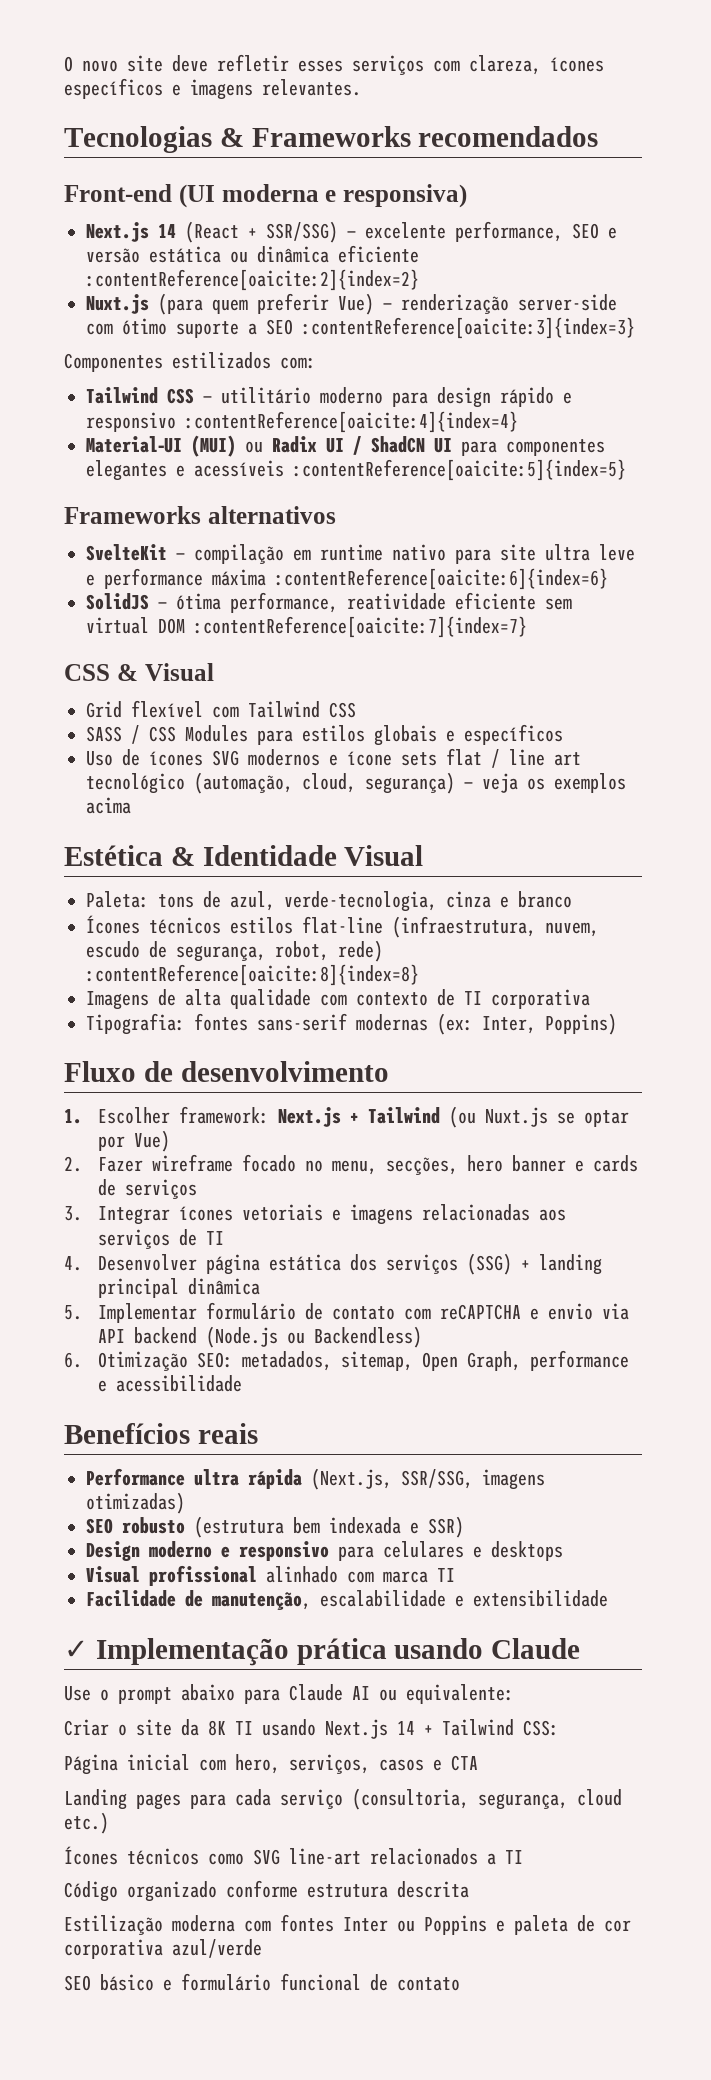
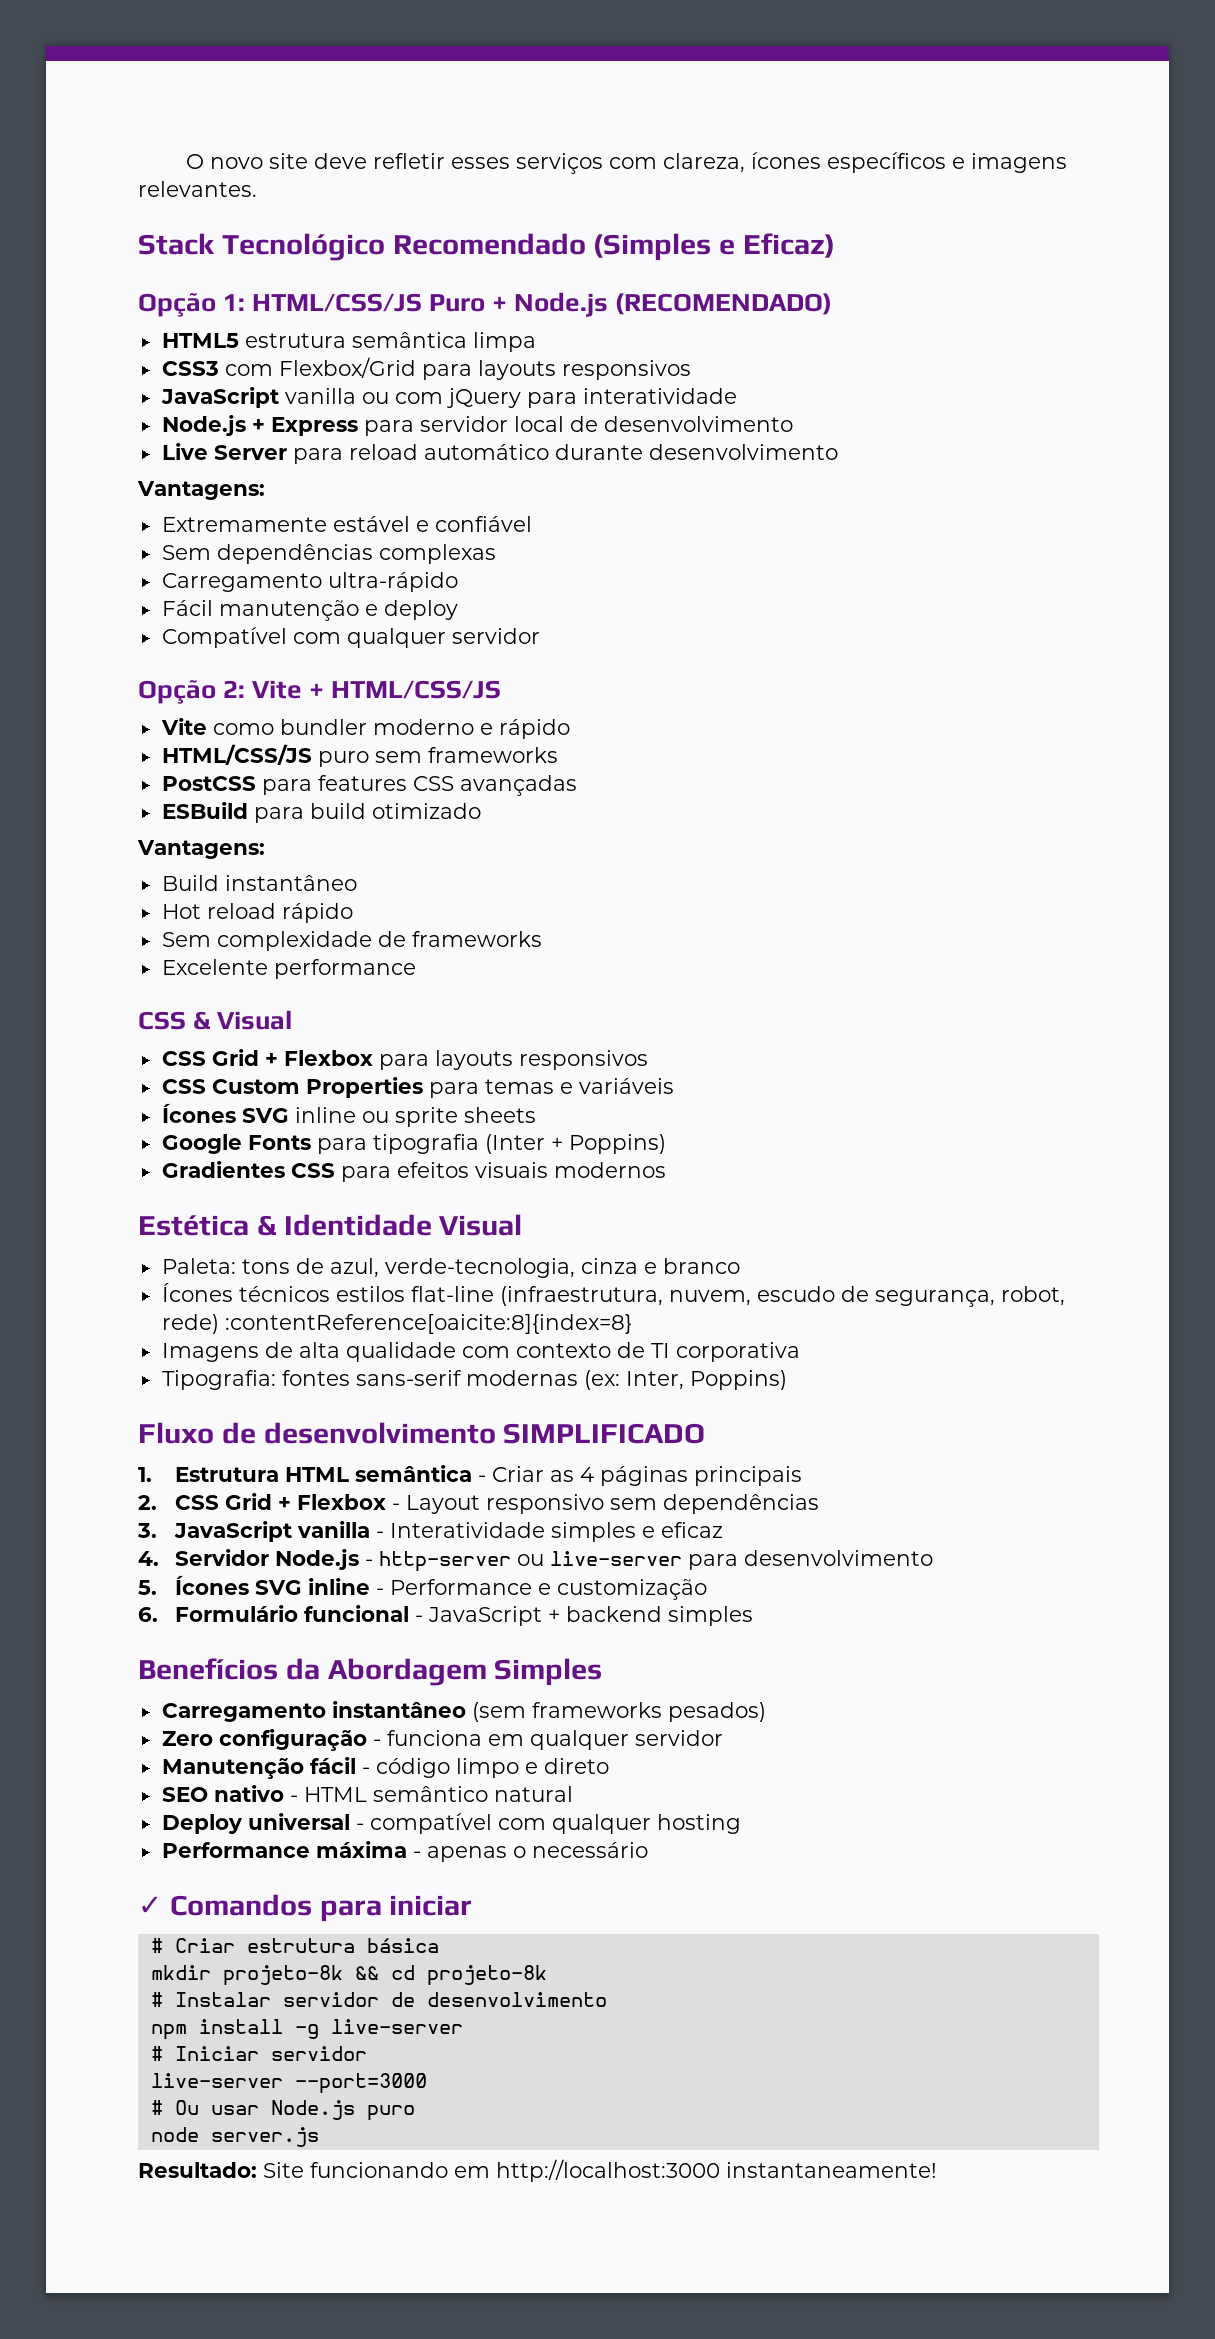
[64,126,599,153] [64,184,467,208] [86,221,617,243] [86,245,419,263] [86,269,419,291] [86,293,617,315] [86,317,635,339] [64,352,316,372] [86,387,572,408] [86,411,518,433] [86,435,605,457] [86,459,626,481] [64,506,336,524] [86,544,635,564] [86,568,608,590] [86,592,572,613] [86,616,527,638] [64,663,214,681] [86,700,356,718] [86,724,563,746] [86,748,581,768] [86,772,626,794] [86,797,131,814] Tecnologias & Frameworks recomendados // Front-end (UI moderna e responsiva) // Next.js 14 (React + SSR/SSG) — excelente performance, SEO e versão estática ou dinâmica eficiente :contentReference[oaicite:2]{index=2} // Nuxt.js (para quem preferir Vue) — renderização server-side com ótimo suporte a SEO :contentReference[oaicite:3]{index=3} // Componentes estilizados com: // Tailwind CSS — utilitário moderno para design rápido e responsivo :contentReference[oaicite:4]{index=4} // Material‑UI (MUI) ou Radix UI / ShadCN UI para componentes elegantes e acessíveis :contentReference[oaicite:5]{index=5} // Frameworks alternativos // SvelteKit — compilação em runtime nativo para site ultra leve e performance máxima :contentReference[oaicite:6]{index=6} // SolidJS — ótima performance, reatividade eficiente sem virtual DOM :contentReference[oaicite:7]{index=7} // CSS & Visual // Grid flexível com Tailwind CSS // SASS / CSS Modules para estilos globais e específicos // Uso de ícones SVG modernos e ícone sets flat / line art tecnológico (automação, cloud, segurança) — veja os exemplos acima -> [138,233,836,261] [138,292,833,317] [161,332,536,352] [161,357,691,380] [160,387,737,408] [161,415,793,436] [161,443,838,464] [137,481,265,500] [161,516,532,532] [161,544,496,564] [161,572,458,592] [161,600,458,621] [161,627,540,648] [138,680,502,704] [160,718,570,739] [161,744,558,767] [161,775,577,796] [161,802,481,823] [137,840,265,859] [161,875,357,891] [161,903,353,923] [161,931,542,951] [161,959,416,979] [138,1010,293,1030] [161,1049,648,1070] [161,1077,674,1098] [161,1103,536,1127] [161,1134,666,1154] [161,1161,666,1182] Stack Tecnológico Recomendado (Simples e Eficaz) // Opção 1: HTML/CSS/JS Puro + Node.js (RECOMENDADO) // HTML5 estrutura semântica limpa // CSS3 com Flexbox/Grid para layouts responsivos // JavaScript vanilla ou com jQuery para interatividade // Node.js + Express para servidor local de desenvolvimento // Live Server para reload automático durante desenvolvimento // Vantagens: // Extremamente estável e confiável // Sem dependências complexas // Carregamento ultra-rápido // Fácil manutenção e deploy // Compatível com qualquer servidor // Opção 2: Vite + HTML/CSS/JS // Vite como bundler moderno e rápido // HTML/CSS/JS puro sem frameworks // PostCSS para features CSS avançadas // ESBuild para build otimizado // Vantagens: // Build instantâneo // Hot reload rápido // Sem complexidade de frameworks // Excelente performance // CSS & Visual // CSS Grid + Flexbox para layouts responsivos // CSS Custom Properties para temas e variáveis // Ícones SVG inline ou sprite sheets // Google Fonts para tipografia (Inter + Poppins) // Gradientes CSS para efeitos visuais modernos
(389, 1071) none -> [503,1423,706,1444] SIMPLIFICADO
[98,1106,630,1128] [98,1130,171,1152] [64,1154,639,1175] [98,1179,198,1199] [64,1204,567,1225] [98,1229,225,1249] [64,1253,603,1275] [98,1278,261,1298] [64,1302,630,1323] [98,1326,423,1348] [64,1350,630,1371] [98,1375,243,1392] [64,1423,258,1444] [86,1468,545,1490] [86,1492,185,1514] [86,1516,464,1538] [86,1541,563,1561] [86,1565,455,1586] [86,1590,608,1610] [64,1638,581,1666] [64,1684,514,1704] [64,1719,559,1739] [64,1754,478,1775] [64,1788,622,1810] [64,1812,109,1834] [64,1846,523,1865] [64,1880,469,1902] [64,1914,631,1935] [64,1939,262,1959] [64,1973,460,1991] Escolher framework: Next.js + Tailwind (ou Nuxt.js se optar por Vue) // 2. Fazer wireframe focado no menu, secções, hero banner e cards de serviços // 3. Integrar ícones vetoriais e imagens relacionadas aos serviços de TI // 4. Desenvolver página estática dos serviços (SSG) + landing principal dinâmica // 5. Implementar formulário de contato com reCAPTCHA e envio via API backend (Node.js ou Backendless) // 6. Otimização SEO: metadados, sitemap, Open Graph, performance e acessibilidade // Benefícios reais // Performance ultra rápida (Next.js, SSR/SSG, imagens otimizadas) // SEO robusto (estrutura bem indexada e SSR) // Design moderno e responsivo para celulares e desktops // Visual profissional alinhado com marca TI // Facilidade de manutenção, escalabilidade e extensibilidade // ✓ Implementação prática usando Claude // Use o prompt abaixo para Claude AI ou equivalente: // Criar o site da 8K TI usando Next.js 14 + Tailwind CSS: // Página inicial com hero, serviços, casos e CTA // Landing pages para cada serviço (consultoria, segurança, cloud etc.) // Ícones técnicos como SVG line-art relacionados a TI // Código organizado conforme estrutura descrita // Estilização moderna com fontes Inter ou Poppins e paleta de cor corporativa azul/verde // SEO básico e formulário funcional de contato -> [175,1465,803,1486] [138,1493,820,1514] [137,1521,724,1542] [138,1549,934,1572] [138,1575,708,1600] [138,1605,754,1626] [138,1658,603,1686] [161,1701,766,1722] [161,1729,723,1751] [161,1757,609,1779] [161,1785,573,1802] [161,1813,741,1834] [161,1841,648,1862] [138,1894,473,1922] [150,1938,439,1953] [150,1965,547,1986] [150,1992,607,2007] [150,2019,463,2040] [150,2046,367,2061] [150,2073,427,2094] [150,2100,415,2121] [150,2127,319,2147] [138,2159,937,2182] Estrutura HTML semântica - Criar as 4 páginas principais // 2. CSS Grid + Flexbox - Layout responsivo sem dependências // 3. JavaScript vanilla - Interatividade simples e eficaz // 4. Servidor Node.js - http-server ou live-server para desenvolvimento // 5. Ícones SVG inline - Performance e customização // 6. Formulário funcional - JavaScript + backend simples // Benefícios da Abordagem Simples // Carregamento instantâneo (sem frameworks pesados) // Zero configuração - funciona em qualquer servidor // Manutenção fácil - código limpo e direto // SEO nativo - HTML semântico natural // Deploy universal - compatível com qualquer hosting // Performance máxima - apenas o necessário // ✓ Comandos para iniciar // # Criar estrutura básica // mkdir projeto-8k && cd projeto-8k // # Instalar servidor de desenvolvimento // npm install -g live-server // # Iniciar servidor // live-server --port=3000 // # Ou usar Node.js puro // node server.js // Resultado: Site funcionando em http://localhost:3000 instantaneamente!

